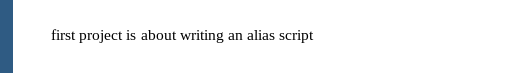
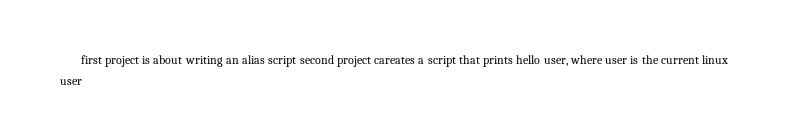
(315, 36) none -> [299,55,729,67] [60,79,82,85] second project careates a script that prints hello user, where user is the current linux user

